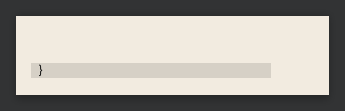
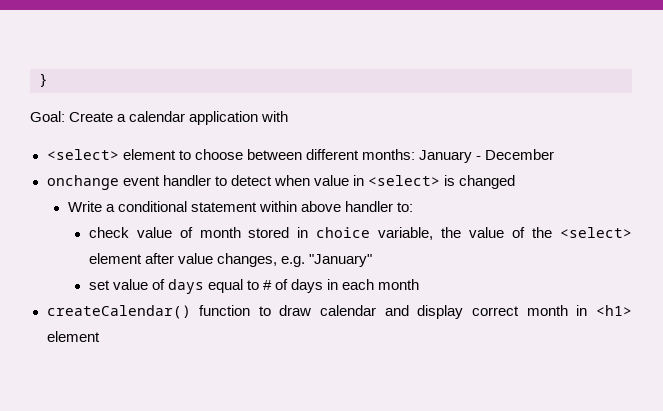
(43, 70) none -> [30,111,289,125] [46,149,554,163] [46,175,516,190] [67,201,413,212] [88,227,632,240] [88,253,372,267] [88,279,420,294] [46,305,632,319] [46,331,100,342] // Goal: Create a calendar application with // <select> element to choose between different months: January - December // onchange event handler to detect when value in <select> is changed // Write a conditional statement within above handler to: // check value of month stored in choice variable, the value of the <select> element after value changes, e.g. "January" // set value of days equal to # of days in each month // createCalendar() function to draw calendar and display correct month in <h1> element

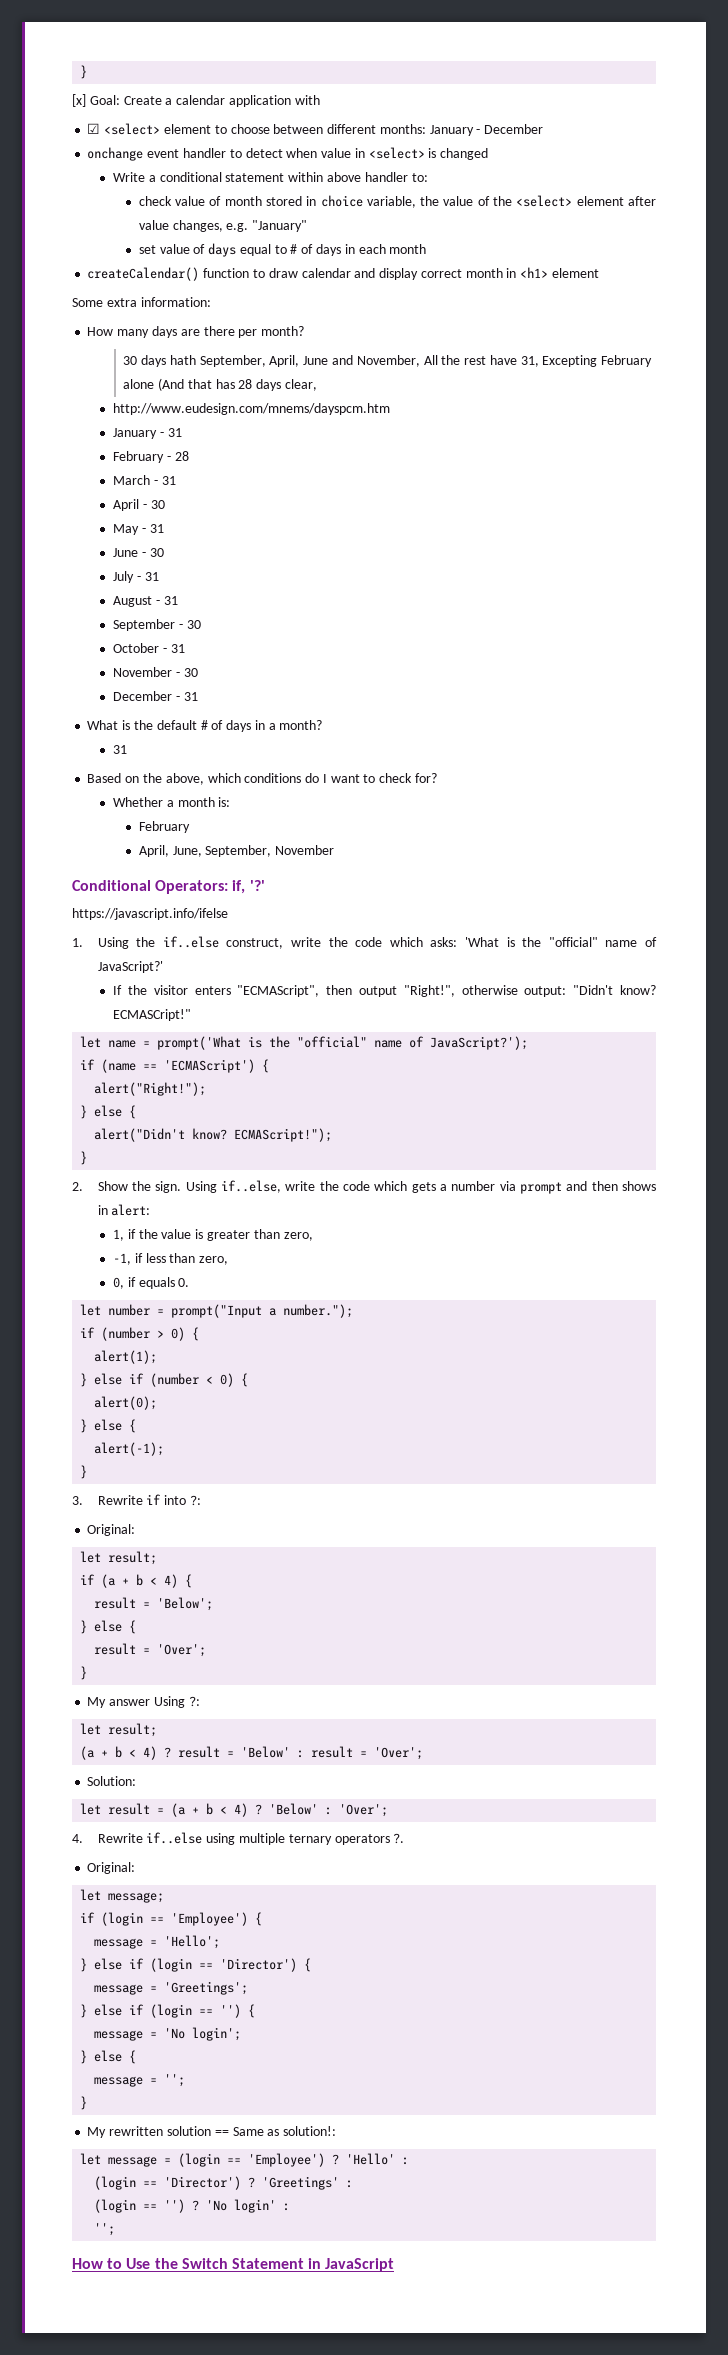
[39,73,48,87] } // -> [80,65,88,79] [72,94,86,107] } // [x]
(289, 116) none -> [87,123,101,134] ☑
(100, 336) none -> [72,297,211,307] [87,326,305,338] [123,355,653,367] [123,378,318,391] [113,403,391,415] [113,428,182,439] [113,451,189,463] [113,475,176,485] [113,499,165,511] [113,524,164,535] [113,548,164,557] [113,571,159,583] [113,596,178,607] [113,619,201,631] [113,643,185,653] [113,667,198,677] [113,691,198,701] [87,720,323,732] [113,745,128,754] [87,773,437,785] [113,797,231,807] [138,821,190,833] [138,845,335,857] [72,880,265,894] [72,908,228,920] [72,936,657,949] [97,961,163,973] [113,985,656,997] [113,1009,192,1021] [80,1036,529,1050] [80,1059,270,1073] [94,1082,207,1096] [80,1105,137,1119] [94,1128,333,1142] [80,1151,88,1165] [72,1180,656,1194] [97,1204,151,1216] [113,1229,313,1241] [113,1253,229,1265] [113,1277,190,1289] [80,1304,354,1318] [80,1327,200,1341] [94,1350,158,1364] [80,1373,249,1387] [94,1396,158,1410] [80,1419,137,1433] [94,1442,165,1456] [80,1465,88,1479] [72,1494,202,1506] [87,1524,136,1536] [80,1551,158,1565] [80,1574,193,1588] [94,1597,214,1611] [80,1620,137,1634] [94,1643,207,1657] [80,1666,88,1680] [87,1696,200,1708] [80,1723,158,1737] [80,1746,424,1760] [87,1776,137,1786] [80,1803,389,1817] [72,1832,405,1845] [87,1862,136,1874] [80,1889,165,1903] [80,1912,263,1926] [94,1935,221,1949] [80,1958,312,1972] [94,1981,249,1995] [80,2004,256,2018] [94,2027,242,2041] [80,2050,137,2064] [94,2074,186,2087] [80,2096,88,2110] [87,2126,337,2138] [80,2153,410,2167] [94,2176,354,2190] [94,2199,291,2213] [94,2223,116,2236] [72,2258,395,2272] // Some extra information: // How many days are there per month? // 30 days hath September, April, June and November, All the rest have 31, Excepting February alone (And that has 28 days clear, // http://www.eudesign.com/mnems/dayspcm.htm // January - 31 // February - 28 // March - 31 // April - 30 // May - 31 // June - 30 // July - 31 // August - 31 // September - 30 // October - 31 // November - 30 // December - 31 // What is the default # of days in a month? // 31 // Based on the above, which conditions do I want to check for? // Whether a month is: // February // April, June, September, November // Conditional Operators: if, '?' // https://javascript.info/ifelse // 1. Using the if..else construct, write the code which asks: 'What is the "official" name of JavaScript?' // If the visitor enters "ECMAScript", then output "Right!", otherwise output: "Didn't know? ECMASCript!" // let name = prompt('What is the "official" name of JavaScript?'); // if (name == 'ECMAScript') { // alert("Right!"); // } else { // alert("Didn't know? ECMAScript!"); // } // 2. Show the sign. Using if..else, write the code which gets a number via prompt and then shows in alert: // 1, if the value is greater than zero, // -1, if less than zero, // 0, if equals 0. // let number = prompt("Input a number."); // if (number > 0) { // alert(1); // } else if (number < 0) { // alert(0); // } else { // alert(-1); // } // 3. Rewrite if into ?: // Original: // let result; // if (a + b < 4) { // result = 'Below'; // } else { // result = 'Over'; // } // My answer Using ?: // let result; // (a + b < 4) ? result = 'Below' : result = 'Over'; // Solution: // let result = (a + b < 4) ? 'Below' : 'Over'; // 4. Rewrite if..else using multiple ternary operators ?. // Original: // let message; // if (login == 'Employee') { // message = 'Hello'; // } else if (login == 'Director') { // message = 'Greetings'; // } else if (login == '') { // message = 'No login'; // } else { // message = ''; // } // My rewritten solution == Same as solution!: // let message = (login == 'Employee') ? 'Hello' : // (login == 'Director') ? 'Greetings' : // (login == '') ? 'No login' : // ''; // How to Use the Switch Statement in JavaScript

